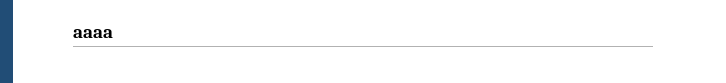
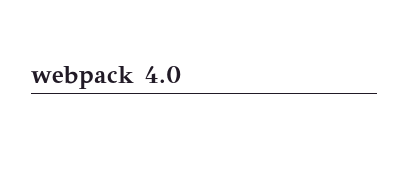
[73,29,113,38] aaaa -> [31,66,181,89] webpack 4.0

